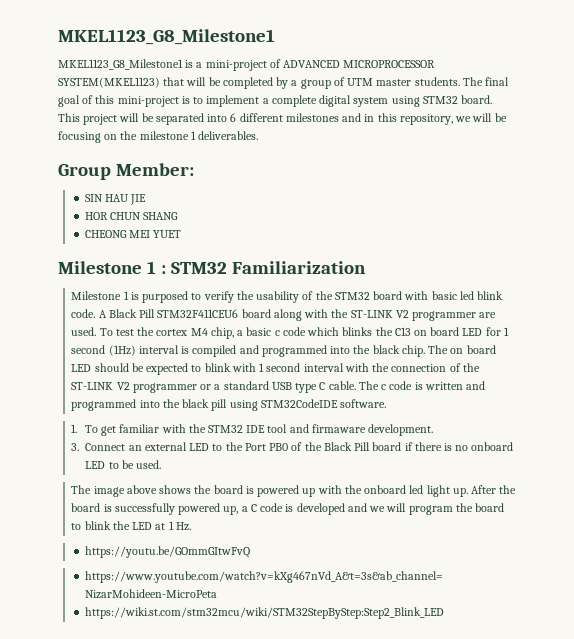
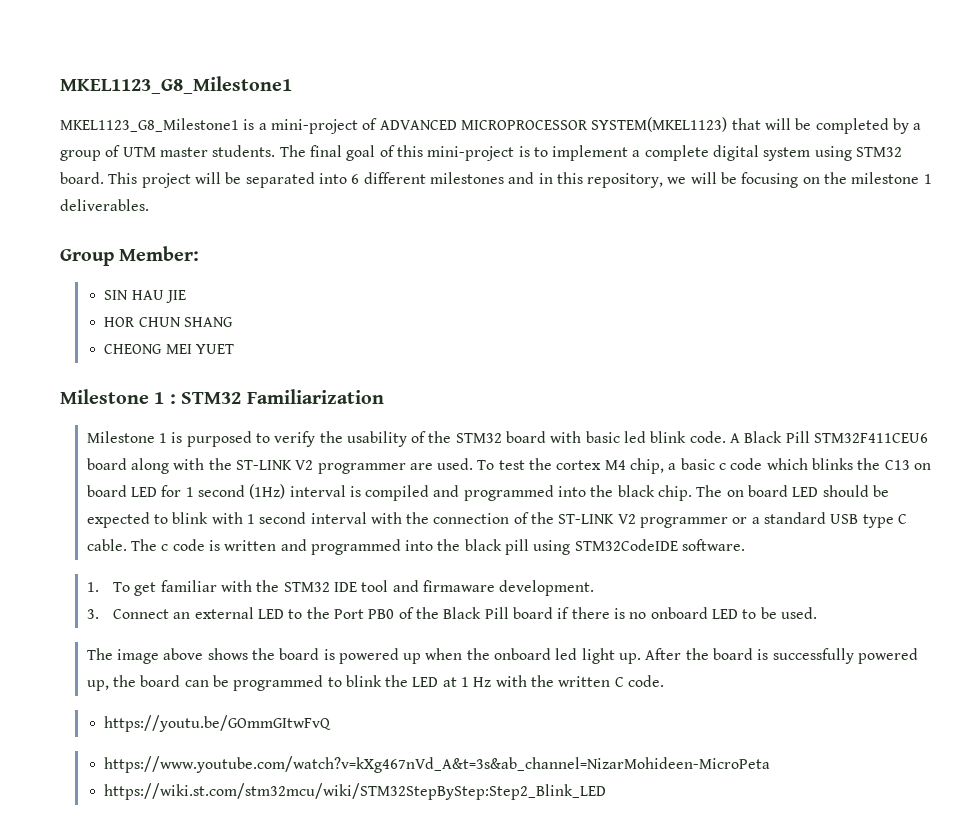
[317,485,342,494] with -> [425,648,463,660] when
[241,503,504,515] a C code is developed and we will program the board -> [112,675,324,691] the board can be programmed
[175,522,191,531] Hz. -> [473,675,665,687] Hz with the written C code.

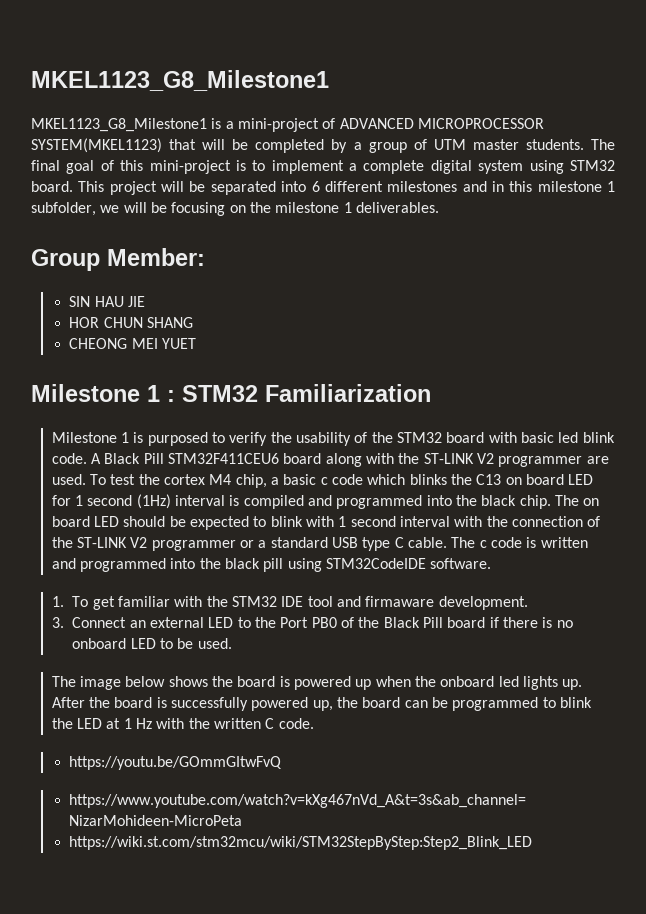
[587,173,664,188] repository, -> [537,181,615,192] [31,202,96,216] milestone 1 subfolder,
[163,648,204,660] above -> [125,676,166,687] below
[581,648,615,664] light -> [522,676,558,690] lights

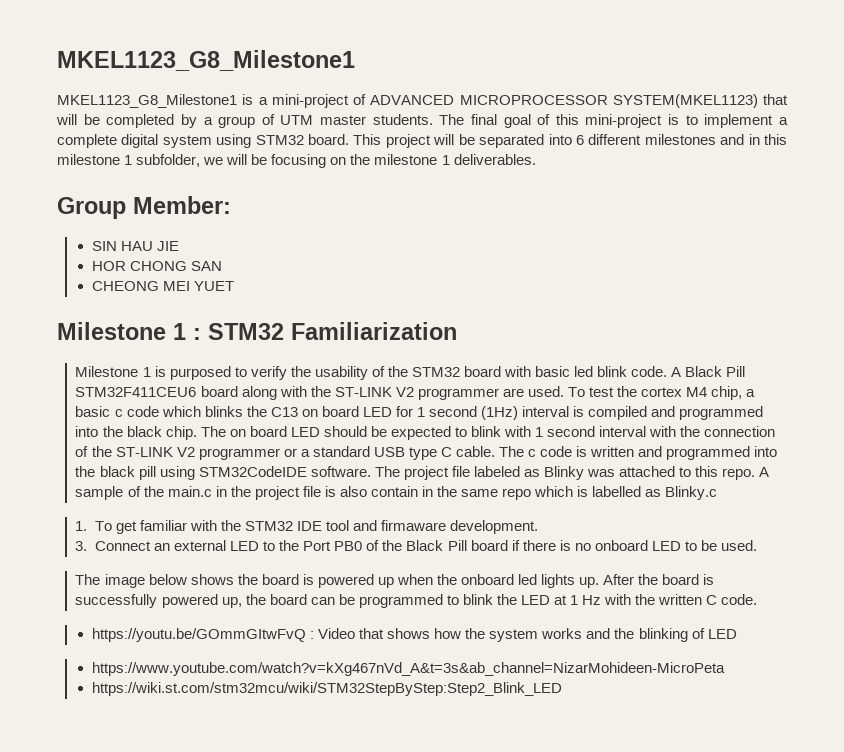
[103,317,193,328] CHUN SHANG -> [130,261,223,271] CHONG SAN
(492, 563) none -> [374,466,770,480] [75,486,718,500] The project file labeled as Blinky was attached to this repo. A sample of the main.c in the project file is also contain in the same repo which is labelled as Blinky.c
(283, 763) none -> [310,628,737,642] : Video that shows how the system works and the blinking of LED

